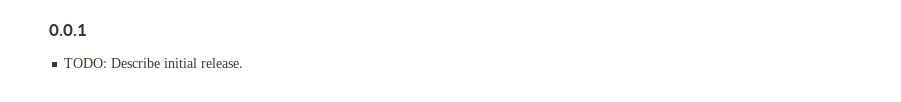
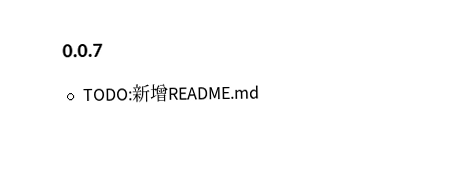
[49,24,87,36] 0.0.1 -> [62,43,103,58] 0.0.7
[111,58,244,68] Describe initial release. -> [130,83,260,103] 新增README.md

